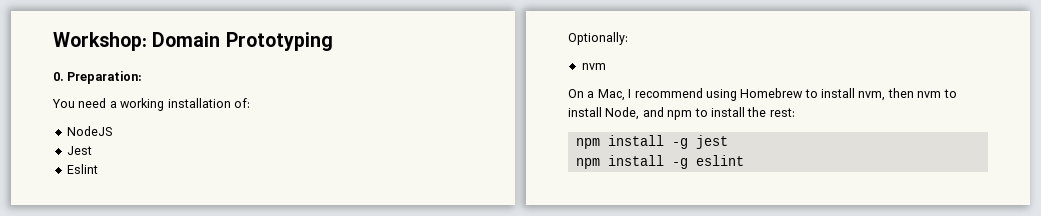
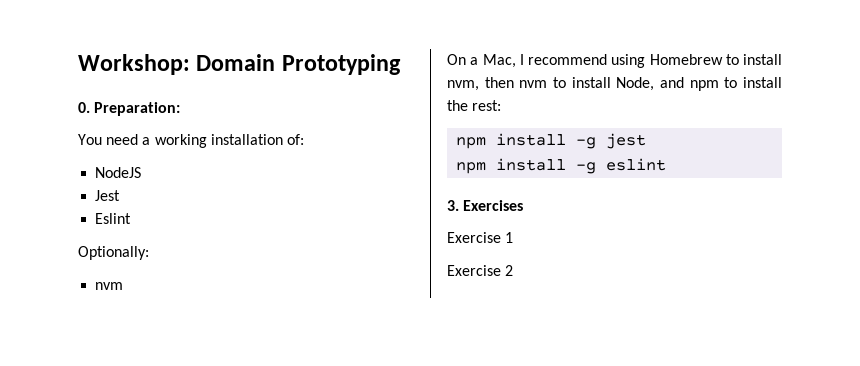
(744, 160) none -> [447,200,524,211] [447,232,514,243] [447,265,514,276] // 3. Exercises // Exercise 1 // Exercise 2

